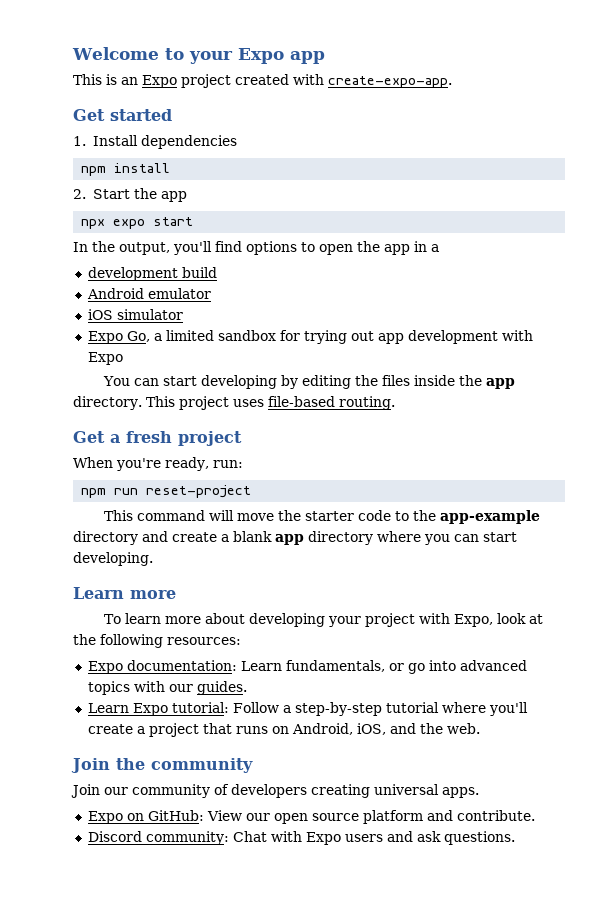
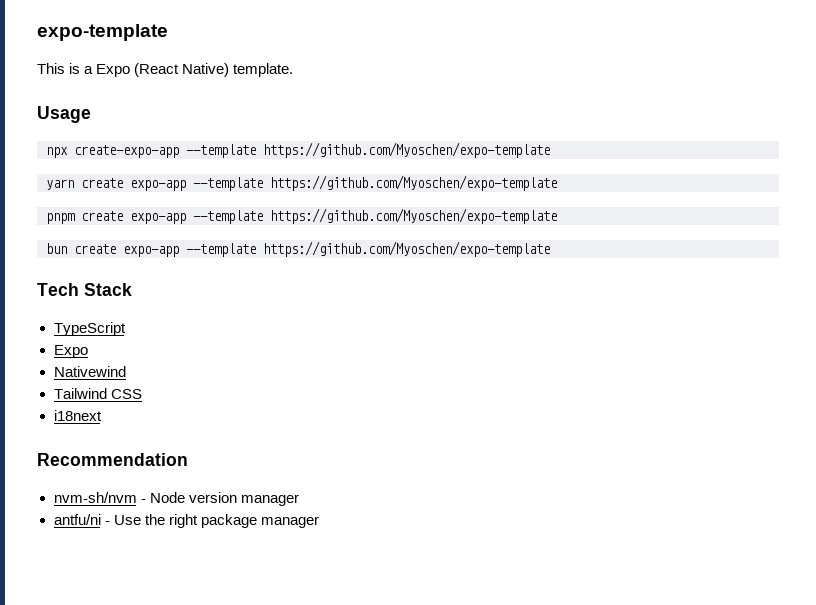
[72,47,325,64] [73,74,452,88] [73,109,172,121] [73,135,237,149] [81,163,171,176] [73,188,187,202] [81,217,194,229] [73,241,439,255] [87,267,217,281] [86,288,211,299] [87,309,183,320] [87,330,533,344] [87,352,123,365] [102,375,515,389] [73,396,395,410] [73,431,242,446] [73,457,243,471] [81,485,252,498] [103,510,540,524] [73,531,517,545] [73,552,153,566] [73,587,176,599] [103,613,543,627] [73,634,241,648] [87,660,527,674] [87,681,247,695] [87,702,528,716] [87,723,480,737] [71,758,253,773] [71,784,479,798] [87,810,535,824] [87,831,515,845] Welcome to your Expo app // This is an Expo project created with create-expo-app. // Get started // 1. Install dependencies // npm install // 2. Start the app // npx expo start // In the output, you'll find options to open the app in a // development build // Android emulator // iOS simulator // Expo Go, a limited sandbox for trying out app development with Expo // You can start developing by editing the files inside the app directory. This project uses file-based routing. // Get a fresh project // When you're ready, run: // npm run reset-project // This command will move the starter code to the app-example directory and create a blank app directory where you can start developing. // Learn more // To learn more about developing your project with Expo, look at the following resources: // Expo documentation: Learn fundamentals, or go into advanced topics with our guides. // Learn Expo tutorial: Follow a step-by-step tutorial where you'll create a project that runs on Android, iOS, and the web. // Join the community // Join our community of developers creating universal apps. // Expo on GitHub: View our open source platform and contribute. // Discord community: Chat with Expo users and ask questions. -> [37,24,168,41] [37,63,294,77] [37,106,91,123] [46,142,550,158] [46,175,557,191] [46,208,557,224] [46,241,550,257] [37,283,132,296] [53,322,126,336] [53,345,88,358] [53,366,126,377] [53,388,142,399] [53,410,102,421] [37,453,188,466] [53,492,299,506] [53,514,319,528] expo-template // This is a Expo (React Native) template. // Usage // npx create-expo-app --template https://github.com/Myoschen/expo-template // yarn create expo-app --template https://github.com/Myoschen/expo-template // pnpm create expo-app --template https://github.com/Myoschen/expo-template // bun create expo-app --template https://github.com/Myoschen/expo-template // Tech Stack // TypeScript // Expo // Nativewind // Tailwind CSS // i18next // Recommendation // nvm-sh/nvm - Node version manager // antfu/ni - Use the right package manager

